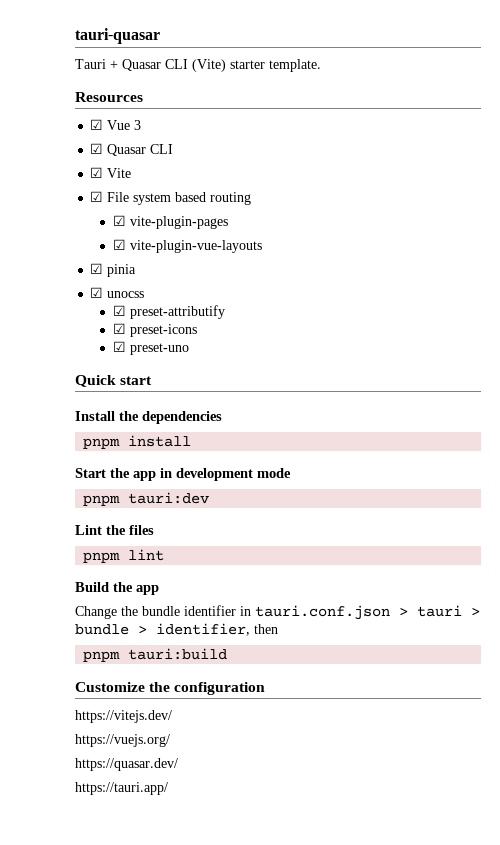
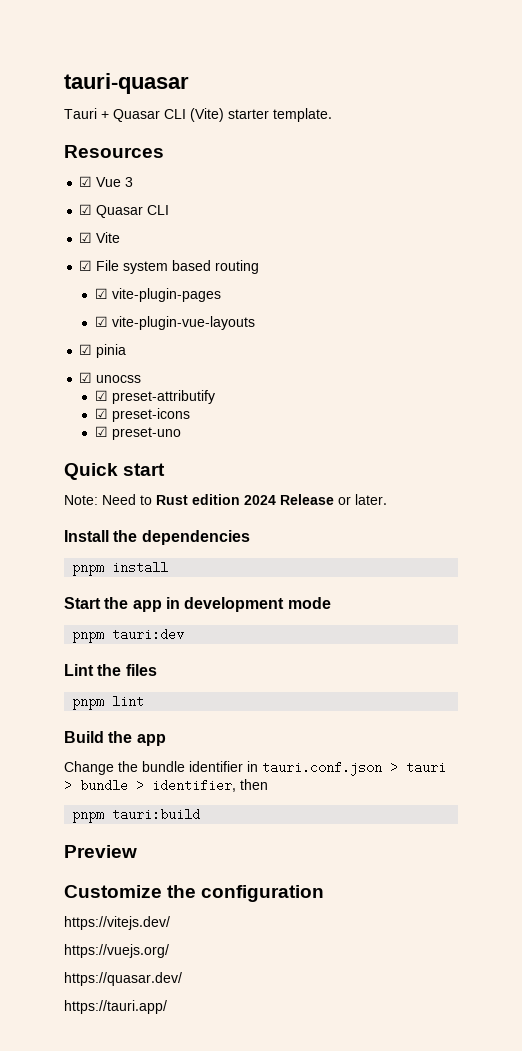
(153, 380) none -> [64,494,387,505] // Note: Need to Rust edition 2024 Release or later.
(228, 654) none -> [64,845,137,858] // Preview

